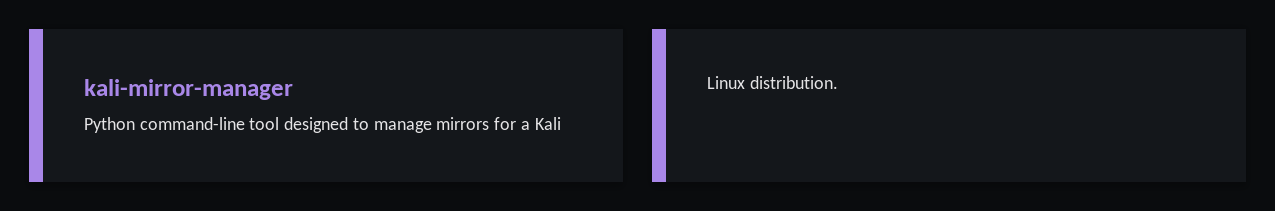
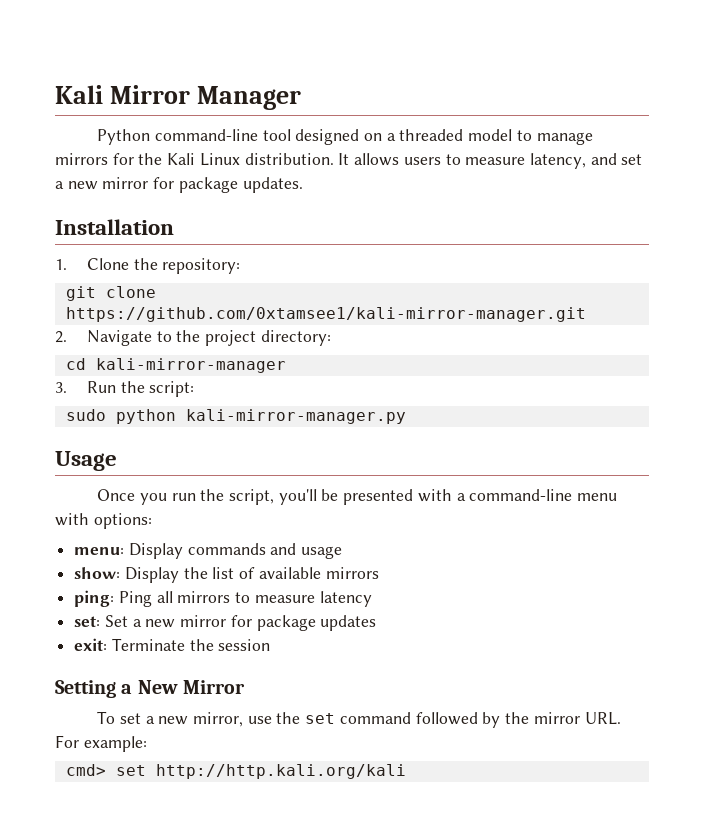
[84,79,293,100] kali-mirror-manager -> [55,85,302,110] Kali Mirror Manager
(349, 125) none -> [364,129,513,141] on a threaded model
[520,121,530,130] a -> [138,153,163,165] the
(838, 82) none -> [338,153,643,169] [55,177,303,193] [55,219,174,235] [55,258,241,274] [65,286,156,301] [65,307,586,322] [55,330,331,346] [65,358,286,373] [55,381,195,397] [65,409,406,424] [55,451,117,471] [97,489,618,505] [55,513,152,529] [74,543,343,559] [74,567,379,583] [74,590,372,607] [74,615,377,631] [74,638,271,651] [55,680,245,698] [97,711,621,728] [55,735,147,752] [65,764,406,779] It allows users to measure latency, and set a new mirror for package updates. // Installation // 1. Clone the repository: // git clone https://github.com/0xtamsee1/kali-mirror-manager.git // 2. Navigate to the project directory: // cd kali-mirror-manager // 3. Run the script: // sudo python kali-mirror-manager.py // Usage // Once you run the script, you'll be presented with a command-line menu with options: // menu: Display commands and usage // show: Display the list of available mirrors // ping: Ping all mirrors to measure latency // set: Set a new mirror for package updates // exit: Terminate the session // Setting a New Mirror // To set a new mirror, use the set command followed by the mirror URL. For example: // cmd> set http://http.kali.org/kali

